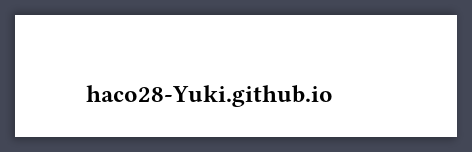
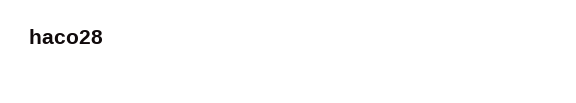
[86,85,333,107] haco28-Yuki.github.io -> [29,29,103,44] haco28

